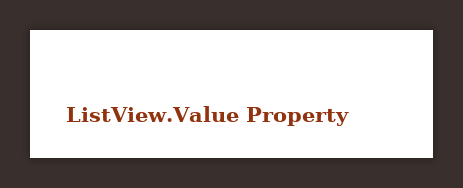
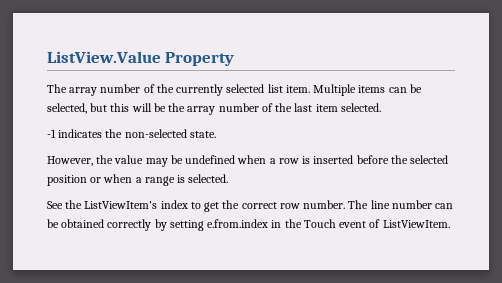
(349, 116) none -> [47,84,422,96] [47,103,381,115] [47,129,216,138] [47,155,449,167] [47,174,229,186] [47,200,454,212] [47,219,450,231] // The array number of the currently selected list item. Multiple items can be selected, but this will be the array number of the last item selected. // -1 indicates the non-selected state. // However, the value may be undefined when a row is inserted before the selected position or when a range is selected. // See the ListViewItem's index to get the correct row number. The line number can be obtained correctly by setting e.from.index in the Touch event of ListViewItem.

